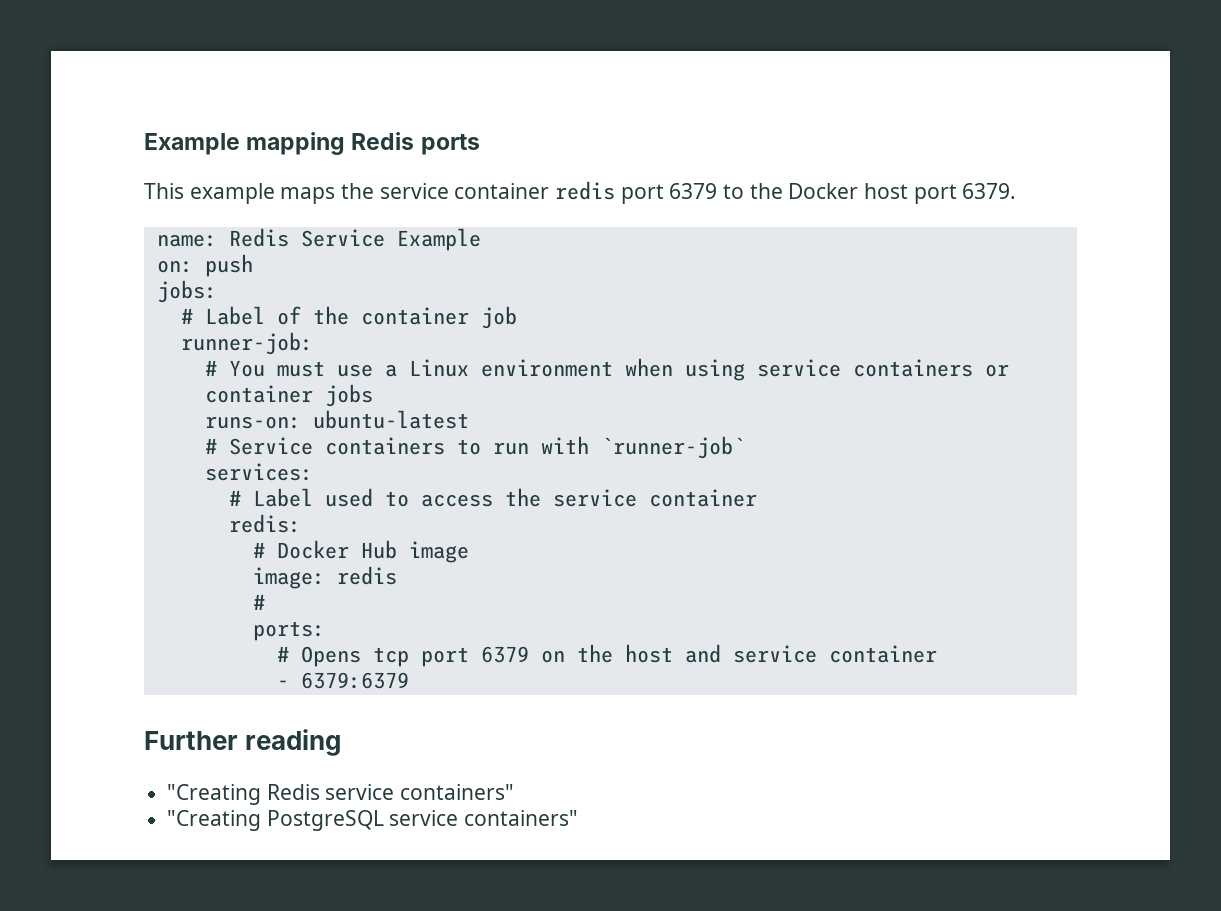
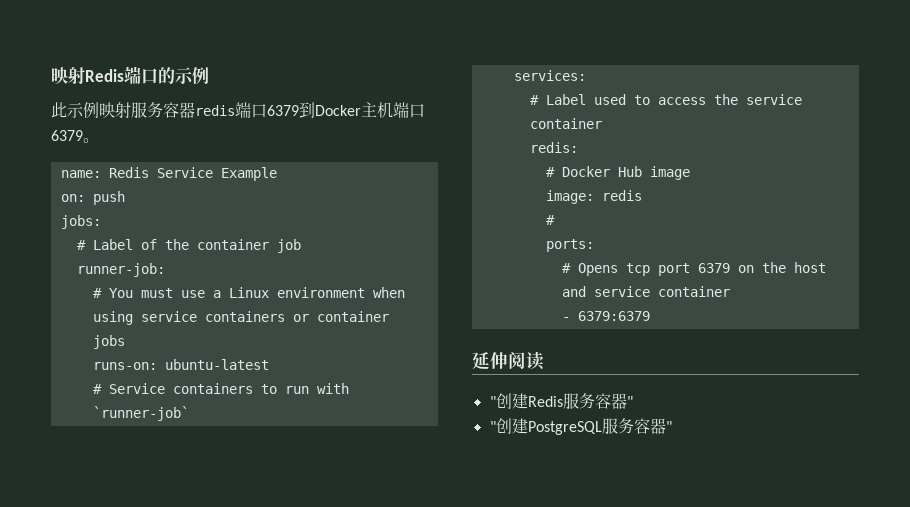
[144,132,480,155] [144,181,1017,204] Example mapping Redis ports // This example maps the service container redis port 6379 to the Docker host port 6379. -> [51,66,209,84] [51,102,425,118] [51,130,99,143] 映射Redis端口的示例 // 此示例映射服务容器redis端口6379到Docker主机端口6379。
[144,729,342,756] [167,784,515,805] [167,810,579,831] Further reading // "Creating Redis service containers" // "Creating PostgreSQL service containers" -> [472,351,544,370] [489,393,633,409] [489,418,672,435] 延伸阅读 // "创建Redis服务容器" // "创建PostgreSQL服务容器"

